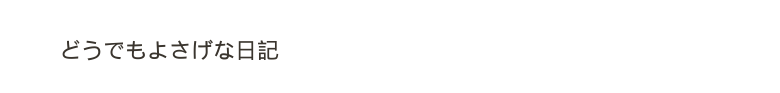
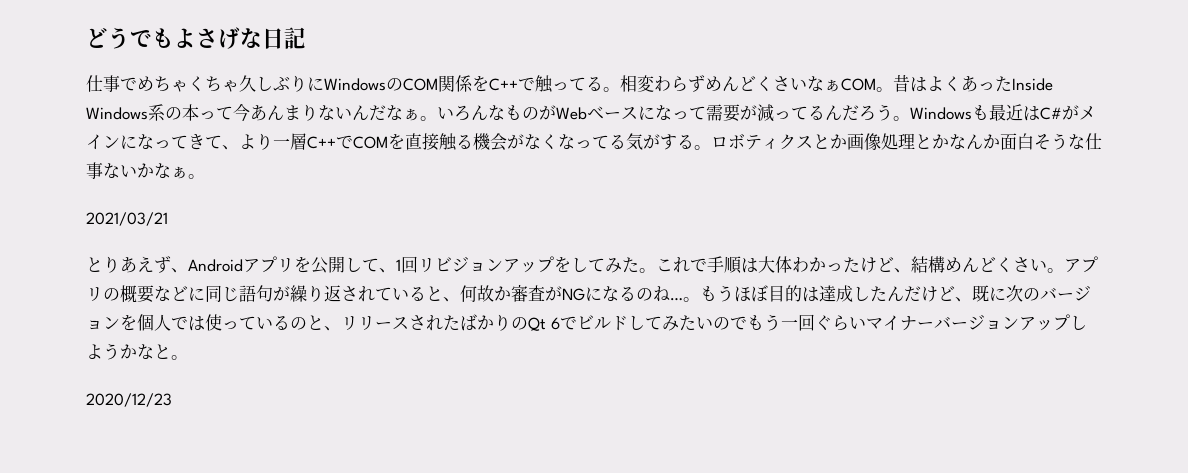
(279, 50) none -> [86,75,1053,93] [86,103,1096,122] [86,133,1102,151] [86,162,205,179] [86,212,168,226] [86,256,1098,274] [86,284,1091,303] [86,314,1087,331] [86,343,188,360] [86,393,172,407] // 仕事でめちゃくちゃ久しぶりにWindowsのCOM関係をC++で触ってる。相変わらずめんどくさいなぁCOM。昔はよくあったInside Windows系の本って今あんまりないんだなぁ。いろんなものがWebベースになって需要が減ってるんだろう。Windowsも最近はC#がメインになってきて、より一層C++でCOMを直接触る機会がなくなってる気がする。ロボティクスとか画像処理とかなんか面白そうな仕事ないかなぁ。 // 2021/03/21 // とりあえず、Androidアプリを公開して、1回リビジョンアップをしてみた。これで手順は大体わかったけど、結構めんどくさい。アプリの概要などに同じ語句が繰り返されていると、何故か審査がNGになるのね…。もうほぼ目的は達成したんだけど、既に次のバージョンを個人では使っているのと、リリースされたばかりのQt 6でビルドしてみたいのでもう一回ぐらいマイナーバージョンアップしようかなと。 // 2020/12/23

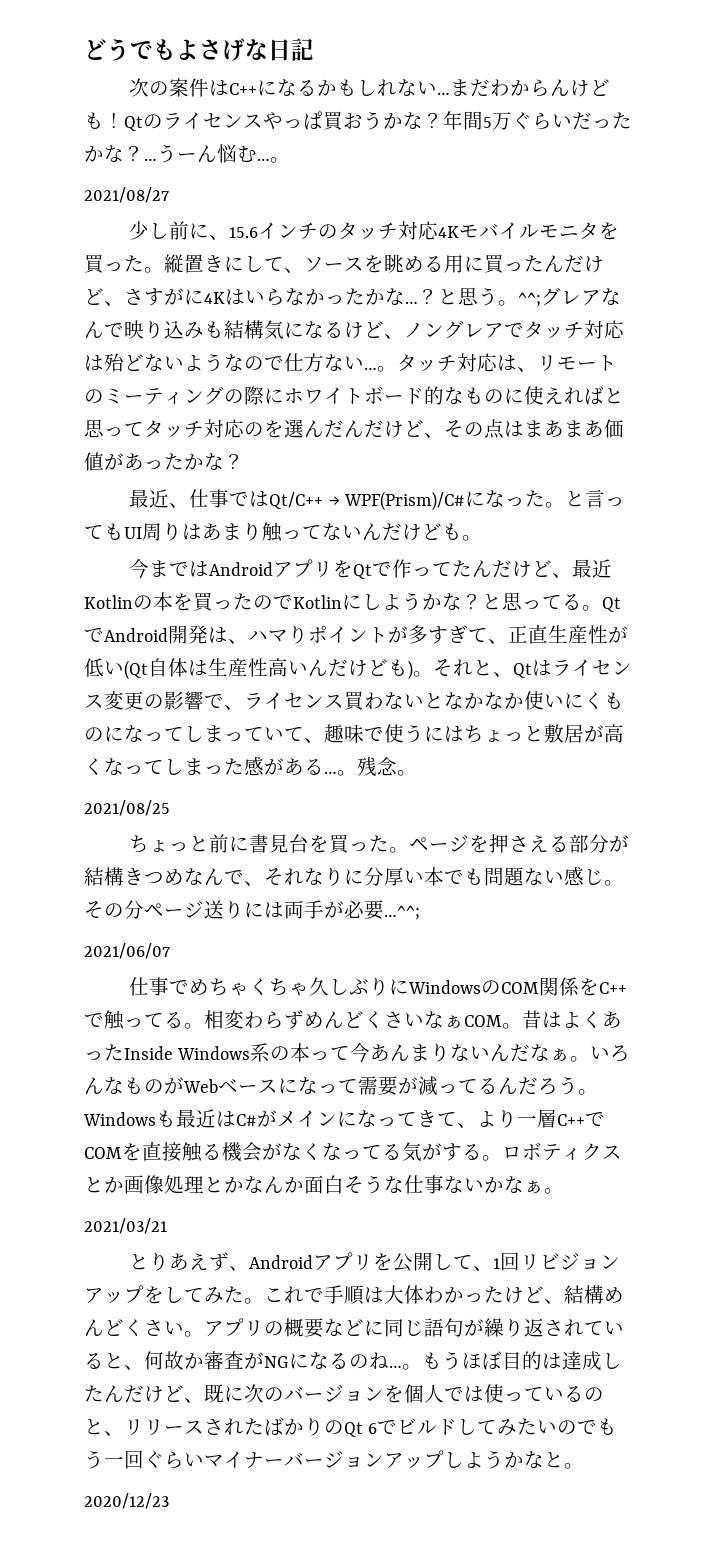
(306, 38) none -> [129,78,611,97] [84,111,632,131] [84,144,290,163] [84,187,169,203] [129,221,620,240] [84,254,604,274] [84,287,621,307] [84,320,625,340] [84,353,617,372] [84,386,624,405] [84,419,624,439] [84,452,244,471] [129,489,625,511] [84,522,482,542] [129,559,613,579] [84,592,621,612] [84,624,628,644] [84,658,632,680] [84,691,624,711] [84,724,624,743] [84,757,417,777] [84,800,170,816] [129,834,630,854] [84,867,624,886] [84,900,420,920] [84,943,170,959] // 次の案件はC++になるかもしれない…まだわからんけども！Qtのライセンスやっぱ買おうかな？年間5万ぐらいだったかな？…うーん悩む…。 // 2021/08/27 // 少し前に、15.6インチのタッチ対応4Kモバイルモニタを買った。縦置きにして、ソースを眺める用に買ったんだけど、さすがに4Kはいらなかったかな…？と思う。^^;グレアなんで映り込みも結構気になるけど、ノングレアでタッチ対応は殆どないようなので仕方ない…。タッチ対応は、リモートのミーティングの際にホワイトボード的なものに使えればと思ってタッチ対応のを選んだんだけど、その点はまあまあ価値があったかな？ // 最近、仕事ではQt/C++ → WPF(Prism)/C#になった。と言ってもUI周りはあまり触ってないんだけども。 // 今まではAndroidアプリをQtで作ってたんだけど、最近Kotlinの本を買ったのでKotlinにしようかな？と思ってる。QtでAndroid開発は、ハマりポイントが多すぎて、正直生産性が低い(Qt自体は生産性高いんだけども)。それと、Qtはライセンス変更の影響で、ライセンス買わないとなかなか使いにくものになってしまっていて、趣味で使うにはちょっと敷居が高くなってしまった感がある…。残念。 // 2021/08/25 // ちょっと前に書見台を買った。ページを押さえる部分が結構きつめなんで、それなりに分厚い本でも問題ない感じ。その分ページ送りには両手が必要…^^; // 2021/06/07

